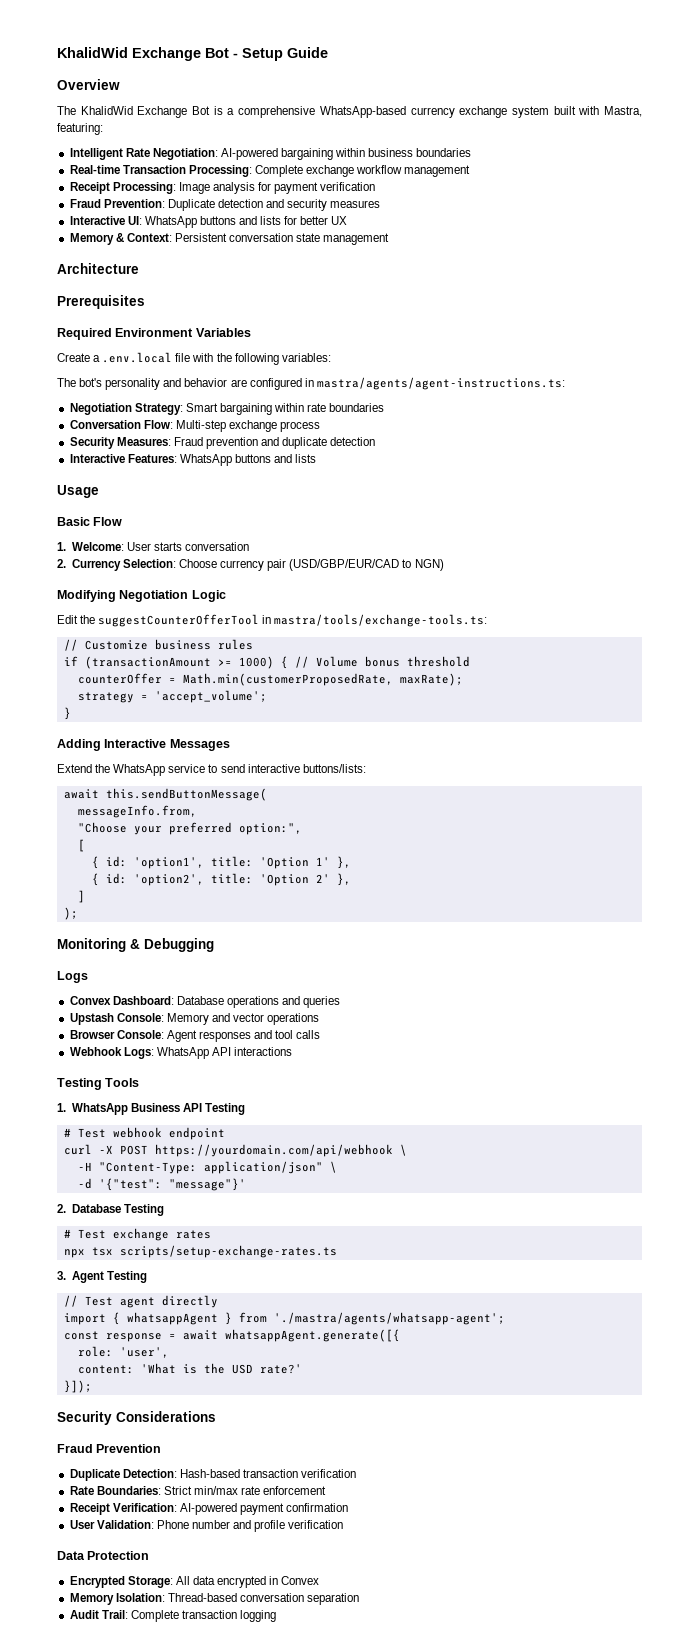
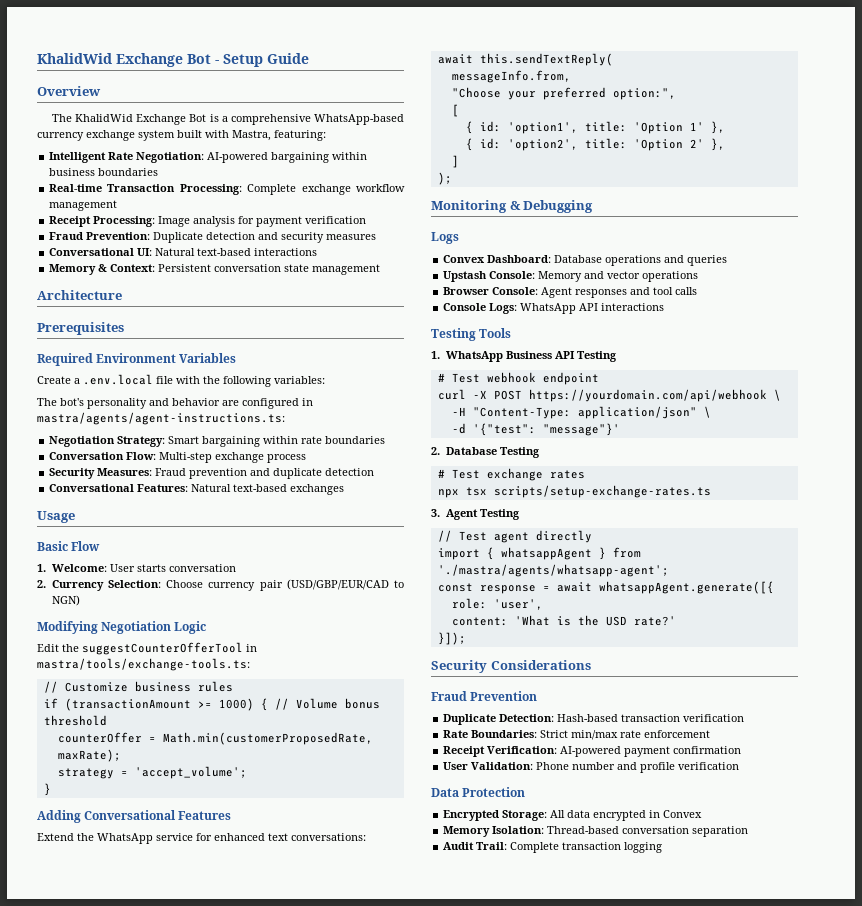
[69,216,348,228] Interactive UI: WhatsApp buttons and lists for better UX -> [49,248,318,256] Conversational UI: Natural text-based interactions
[69,454,317,466] Interactive Features: WhatsApp buttons and lists -> [49,484,345,495] Conversational Features: Natural text-based exchanges
[104,739,230,751] Interactive Messages -> [84,810,232,820] Conversational Features
[208,764,366,773] [63,788,267,801] to send interactive buttons/lists: // await this.sendButtonMessage( -> [196,833,366,841] [437,53,613,66] for enhanced text conversations: // await this.sendTextReply(
[69,1047,122,1056] Webhook -> [443,303,487,311] Console

